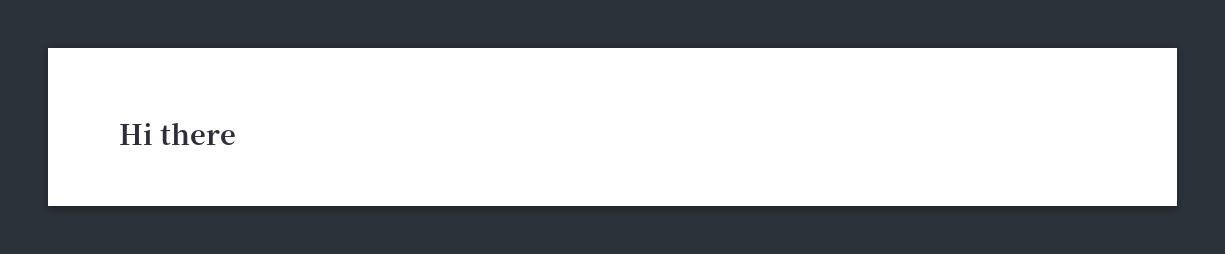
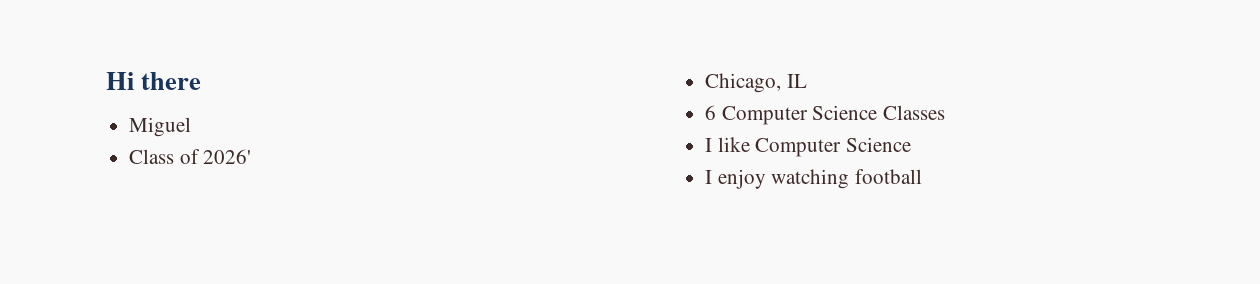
(237, 133) none -> [129,117,192,137] [129,149,252,164] [705,73,807,93] [705,105,946,125] [705,137,912,157] [705,169,923,189] // Miguel // Class of 2026' // Chicago, IL // 6 Computer Science Classes // I like Computer Science // I enjoy watching football

